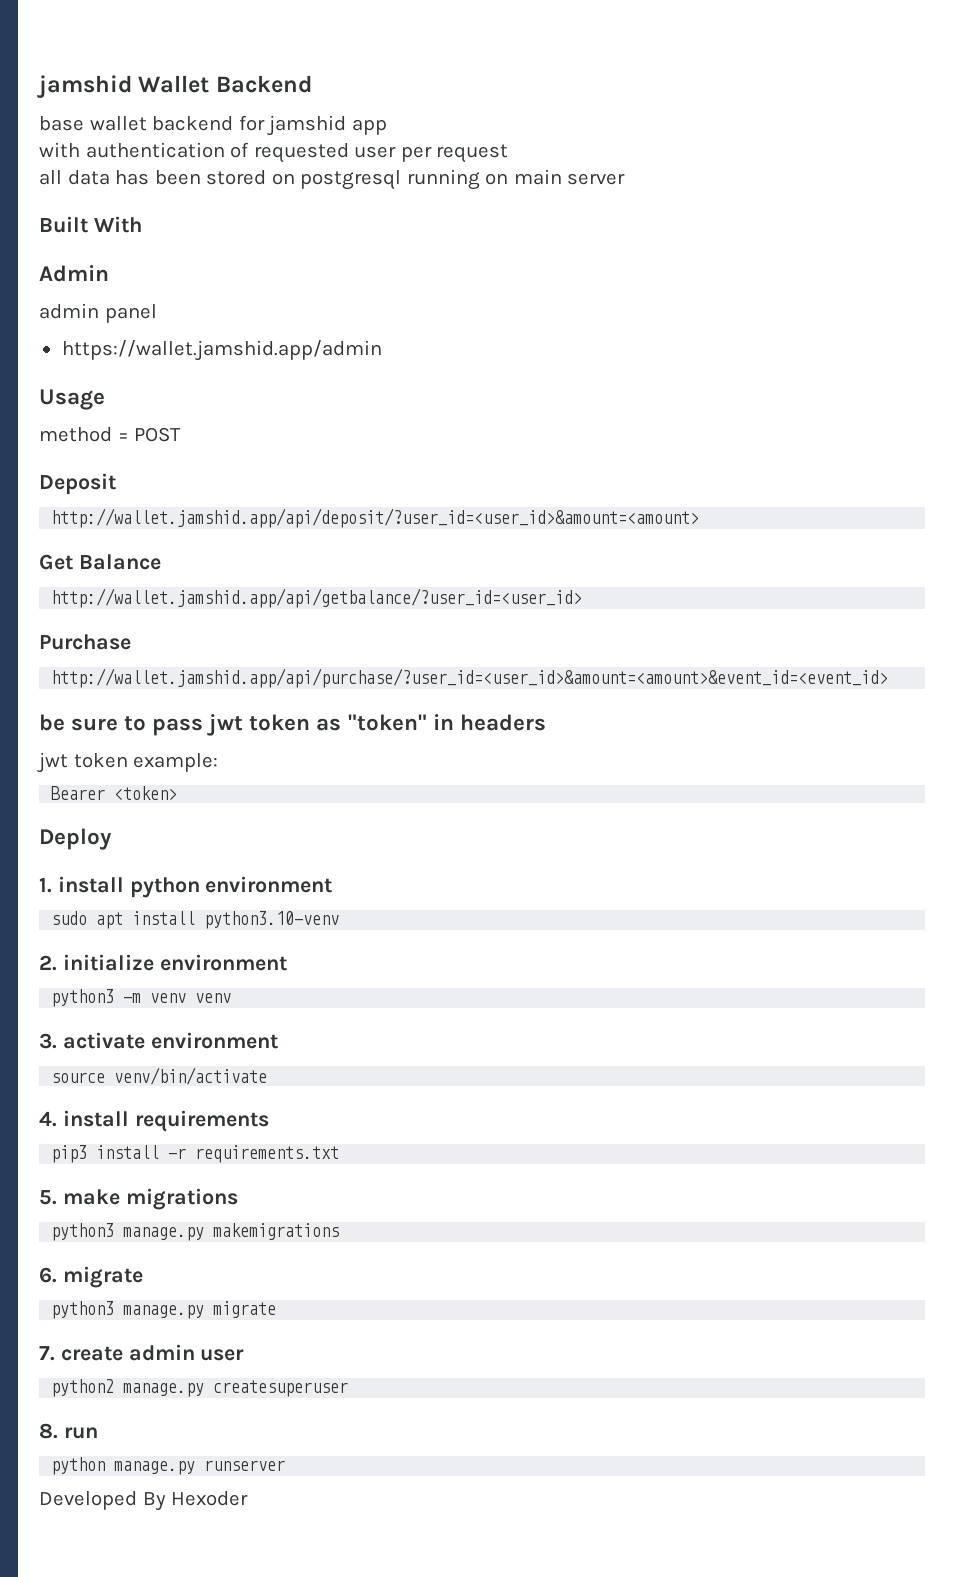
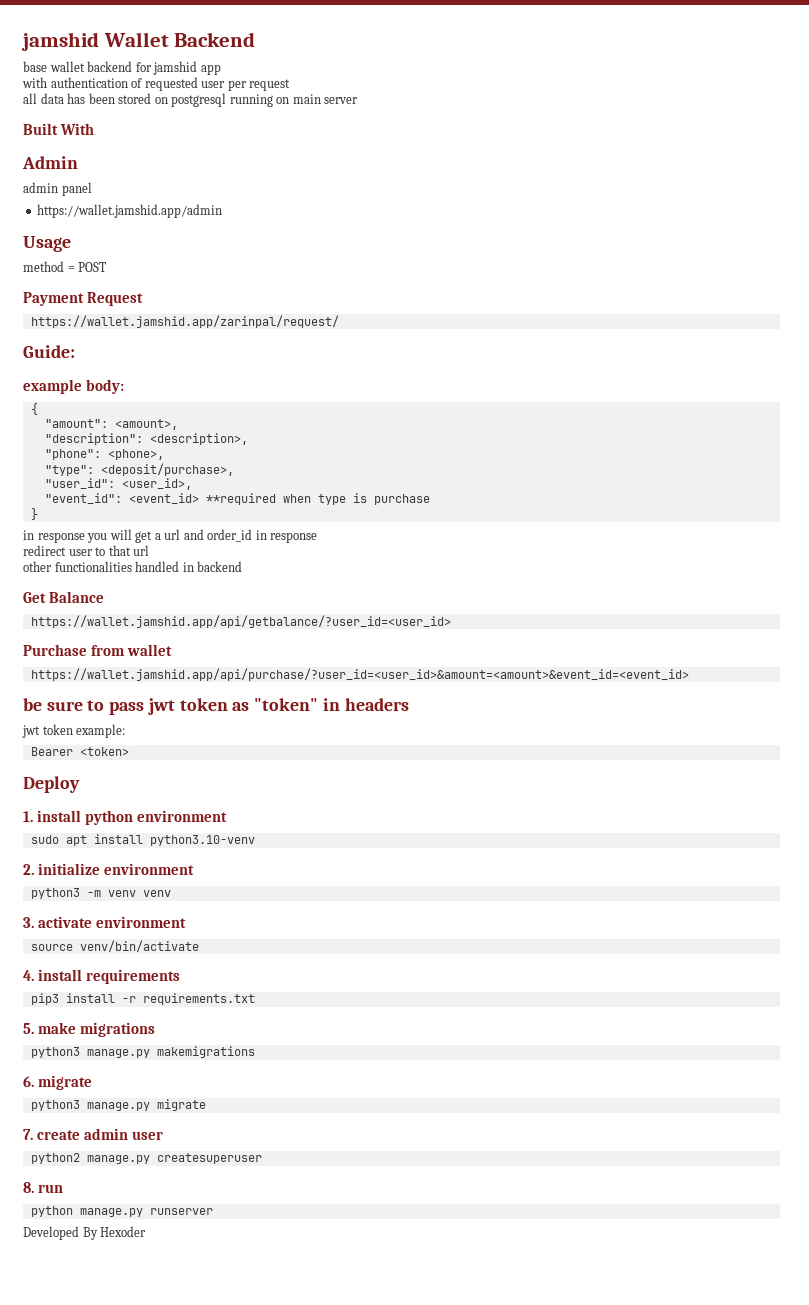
[39,473,116,495] [51,508,700,528] Deposit // http://wallet.jamshid.app/api/deposit/?user_id=<user_id>&amount=<amount> -> [23,292,144,306] [30,315,339,328] [23,345,75,358] [23,379,125,394] [30,403,38,415] [44,419,178,430] [44,433,248,445] [44,449,164,460] [44,463,234,476] [44,478,192,490] [44,493,430,505] [30,508,38,520] [23,529,318,543] [23,545,150,556] [23,561,243,572] Payment Request // https://wallet.jamshid.app/zarinpal/request/ // Guide: // example body: // { // "amount": <amount>, // "description": <description>, // "phone": <phone>, // "type": <deposit/purchase>, // "user_id": <user_id>, // "event_id": <event_id> **required when type is purchase // } // in response you will get a url and order_id in response // redirect user to that url // other functionalities handled in backend
[51,588,583,608] http://wallet.jamshid.app/api/getbalance/?user_id=<user_id> -> [30,615,451,628] https://wallet.jamshid.app/api/getbalance/?user_id=<user_id>
[51,668,889,688] // http://wallet.jamshid.app/api/purchase/?user_id=<user_id>&amount=<amount>&event_id=<event_id> -> [91,644,173,656] [30,668,689,681] from wallet // https://wallet.jamshid.app/api/purchase/?user_id=<user_id>&amount=<amount>&event_id=<event_id>

